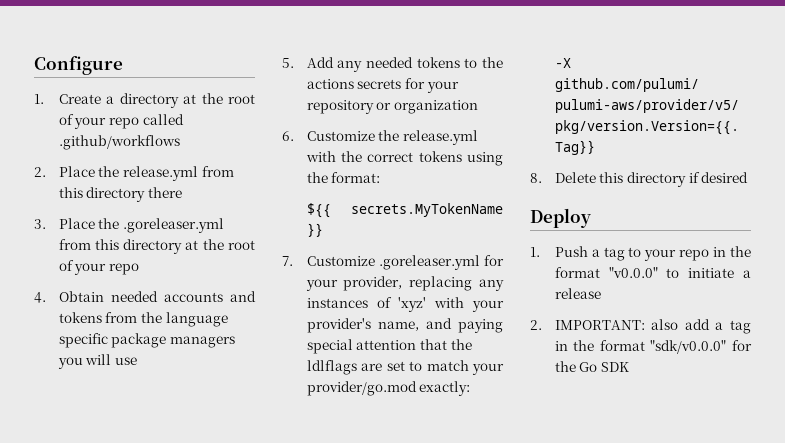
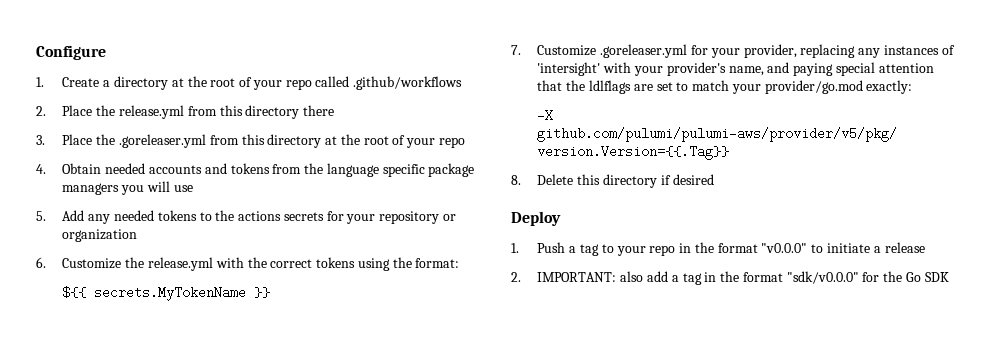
[398,297,427,312] 'xyz' -> [537,62,601,76] 'intersight'

